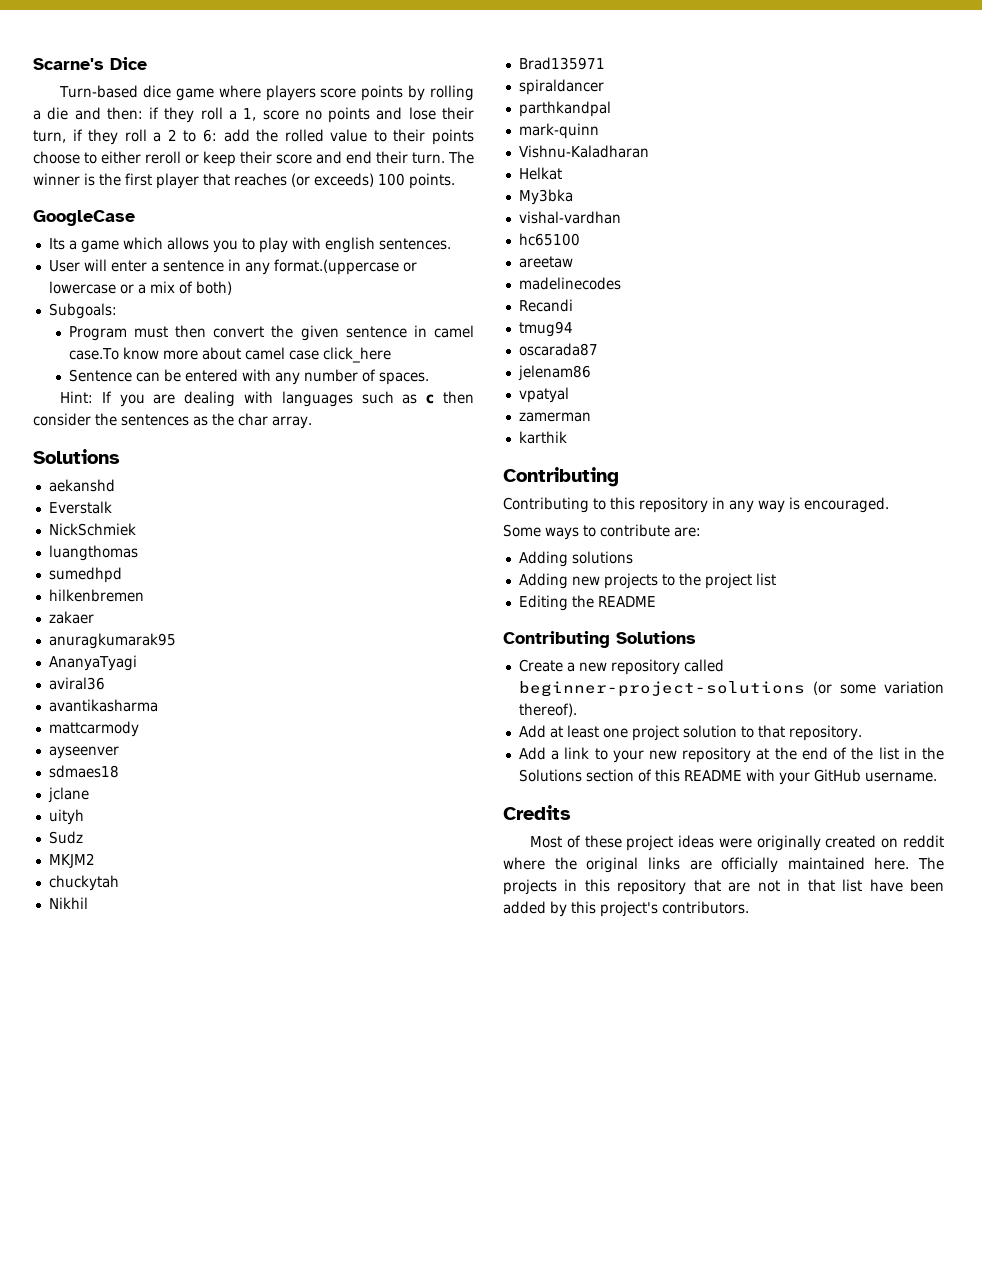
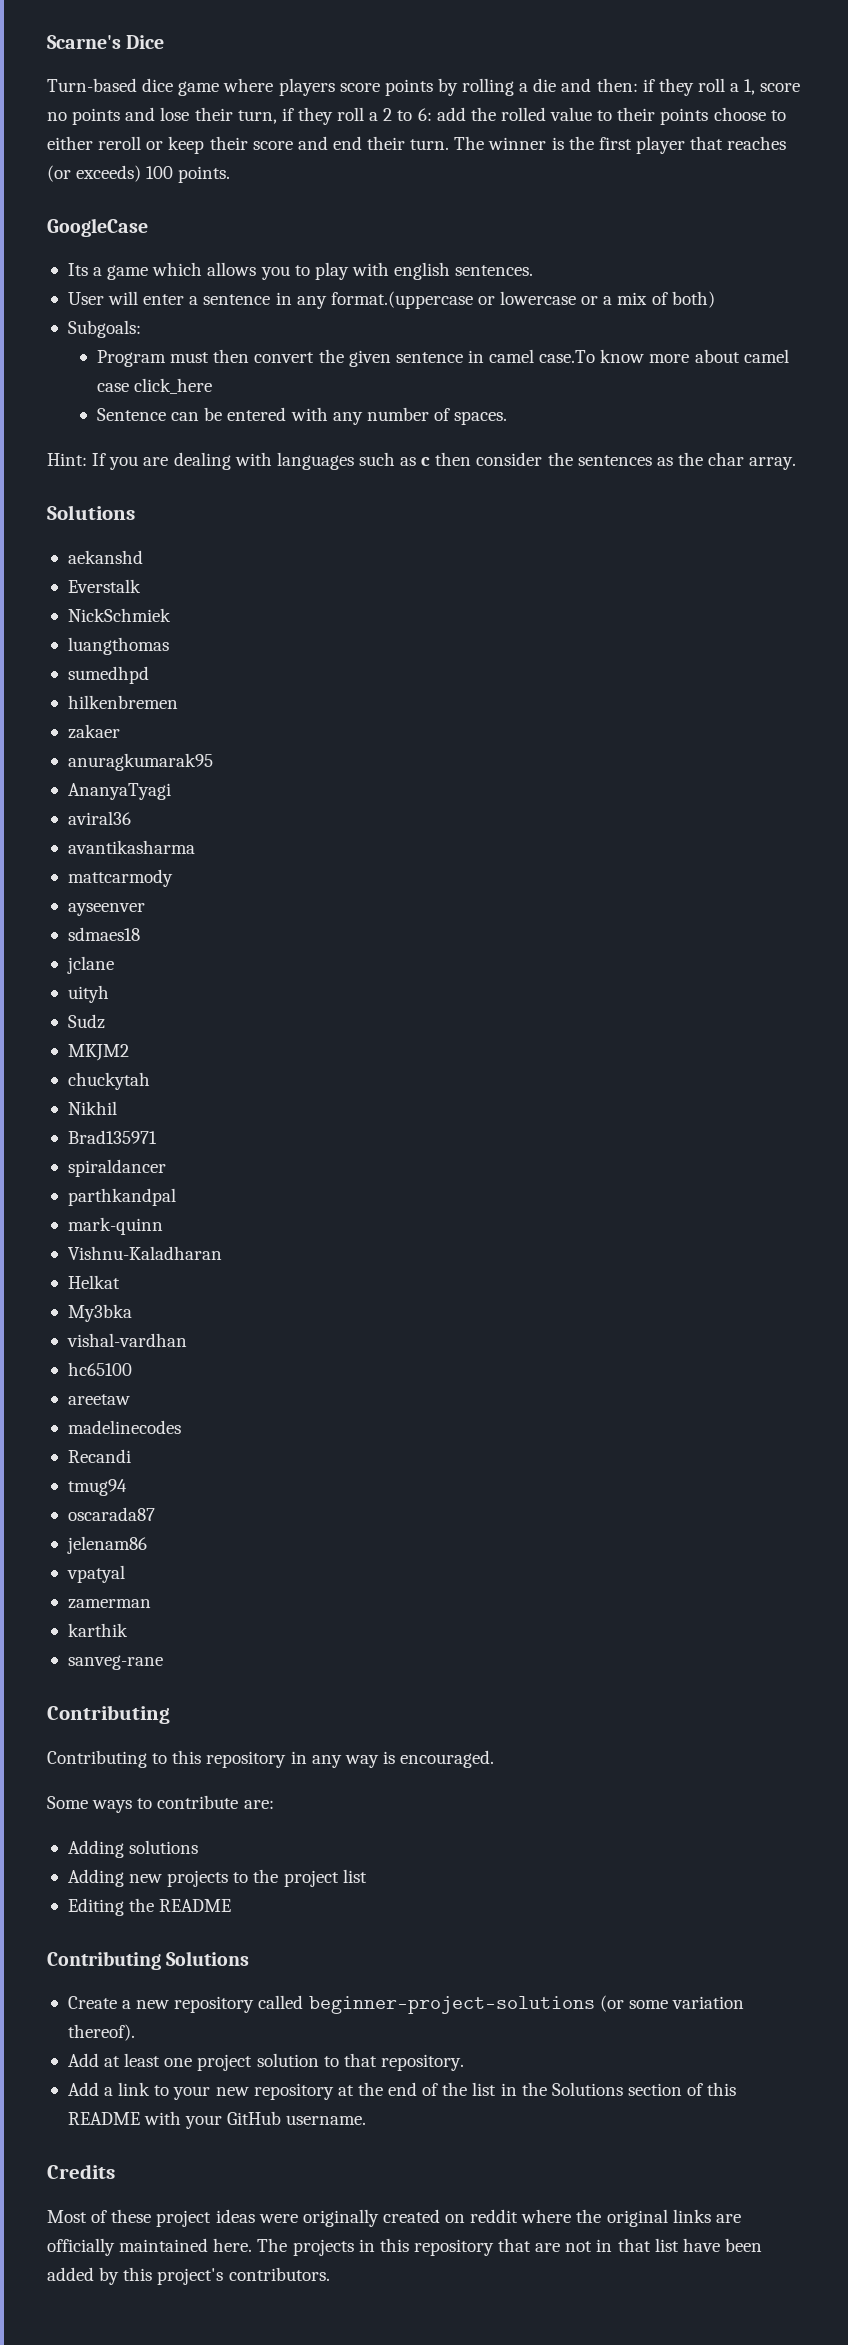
(567, 437) none -> [67,1655,163,1670] // sanveg-rane

